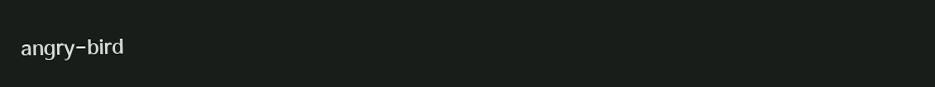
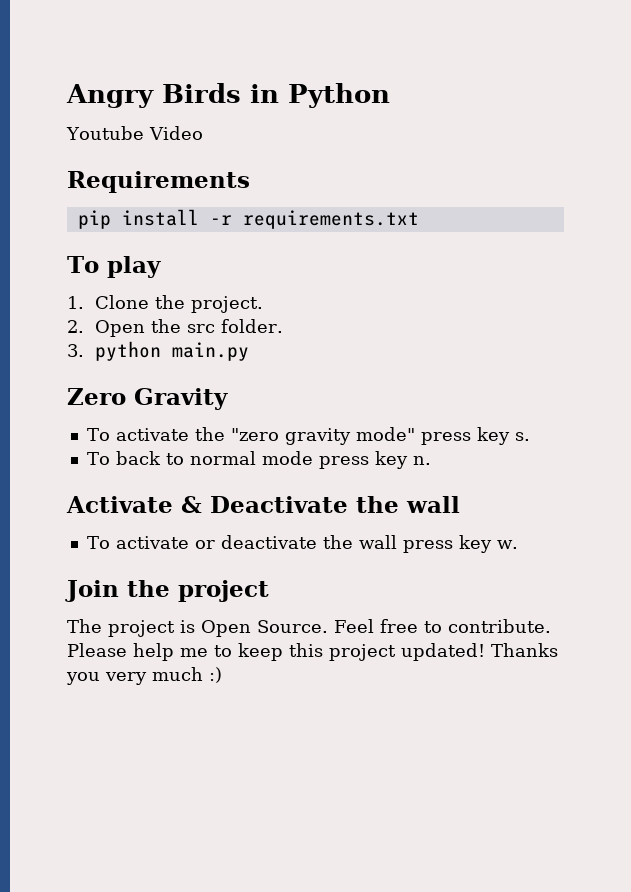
[20,38,125,62] angry-bird -> [66,83,390,108] [66,126,203,140] [67,171,250,193] [77,209,419,229] [67,256,161,278] [67,295,263,313] [67,319,283,337] [67,341,249,361] [67,388,228,410] [86,427,530,445] [86,451,431,469] [66,496,460,513] [86,535,518,553] [65,580,269,602] [67,619,551,637] [67,643,558,661] [66,667,222,685] Angry Birds in Python // Youtube Video // Requirements // pip install -r requirements.txt // To play // 1. Clone the project. // 2. Open the src folder. // 3. python main.py // Zero Gravity // To activate the "zero gravity mode" press key s. // To back to normal mode press key n. // Activate & Deactivate the wall // To activate or deactivate the wall press key w. // Join the project // The project is Open Source. Feel free to contribute. Please help me to keep this project updated! Thanks you very much :)

